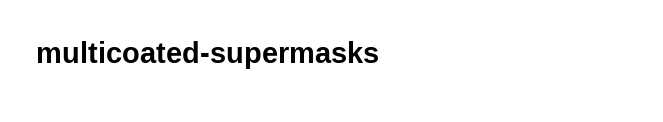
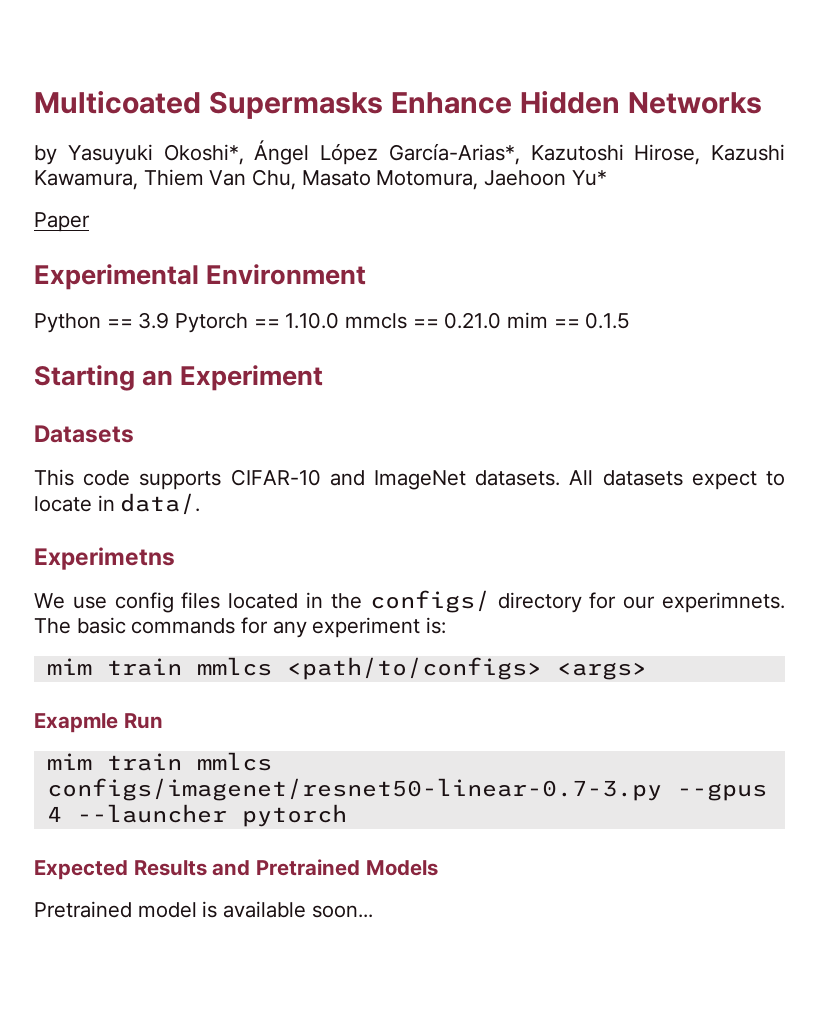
[36,41,379,69] multicoated-supermasks -> [34,90,762,119] [34,140,785,165] [34,169,607,190] [34,212,90,232] [34,264,367,290] [34,312,631,333] [34,365,324,391] [34,425,134,443] [34,469,786,490] [34,493,201,515] [34,547,175,570] [34,590,786,613] [34,617,447,638] [46,657,647,680] [34,713,163,733] [46,752,272,771] [46,778,767,801] [46,804,347,827] [34,859,438,880] [34,901,373,918] Multicoated Supermasks Enhance Hidden Networks // by Yasuyuki Okoshi*, Ángel López García-Arias*, Kazutoshi Hirose, Kazushi Kawamura, Thiem Van Chu, Masato Motomura, Jaehoon Yu* // Paper // Experimental Environment // Python == 3.9 Pytorch == 1.10.0 mmcls == 0.21.0 mim == 0.1.5 // Starting an Experiment // Datasets // This code supports CIFAR-10 and ImageNet datasets. All datasets expect to locate in data/. // Experimetns // We use config files located in the configs/ directory for our experimnets. The basic commands for any experiment is: // mim train mmlcs <path/to/configs> <args> // Exapmle Run // mim train mmlcs configs/imagenet/resnet50-linear-0.7-3.py --gpus 4 --launcher pytorch // Expected Results and Pretrained Models // Pretrained model is available soon...

